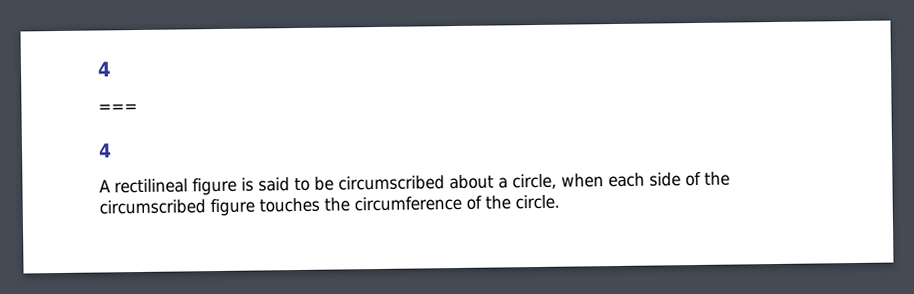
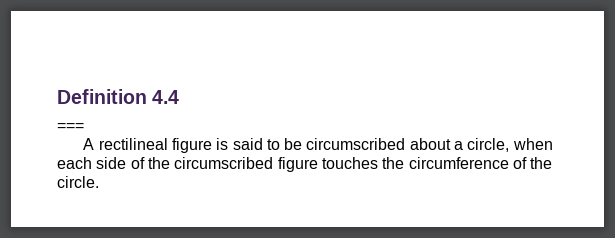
[97,61,112,77] 4 -> [57,89,180,104] Definition 4.4
[98,143,112,158] // 4 -> (84, 127) none

